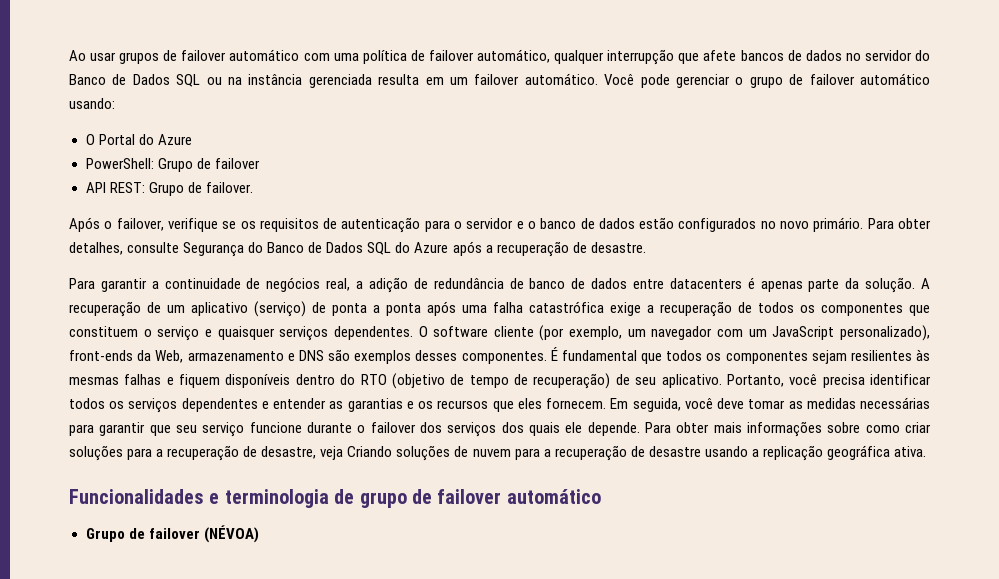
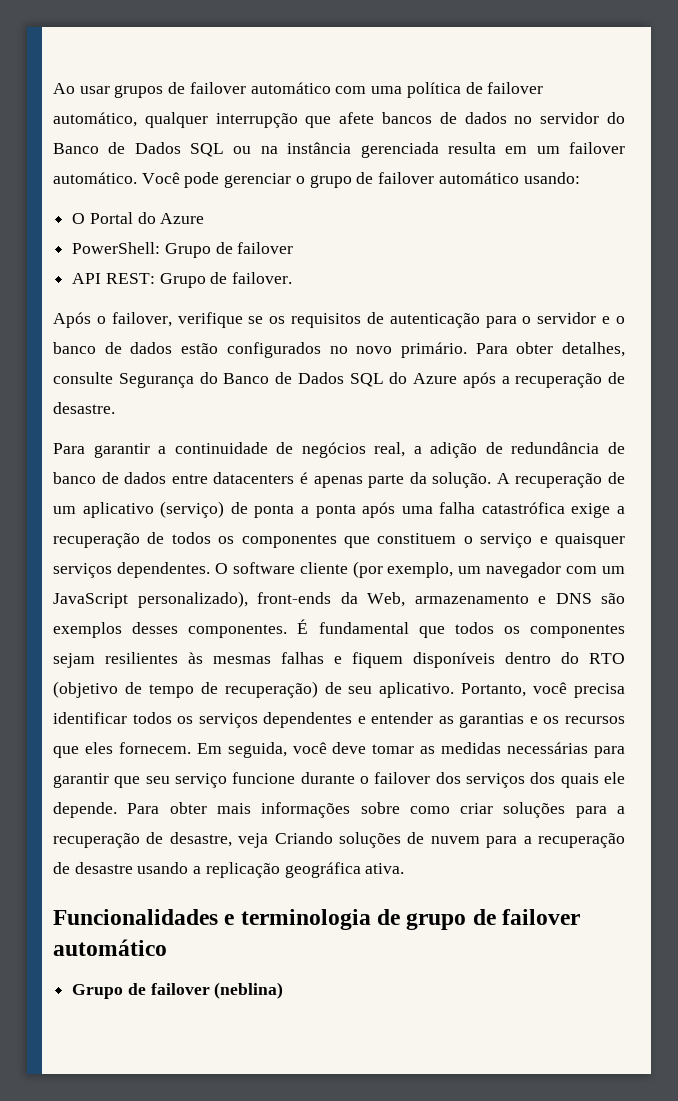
[203,525,259,543] (NÉVOA) -> [214,982,284,999] (neblina)

